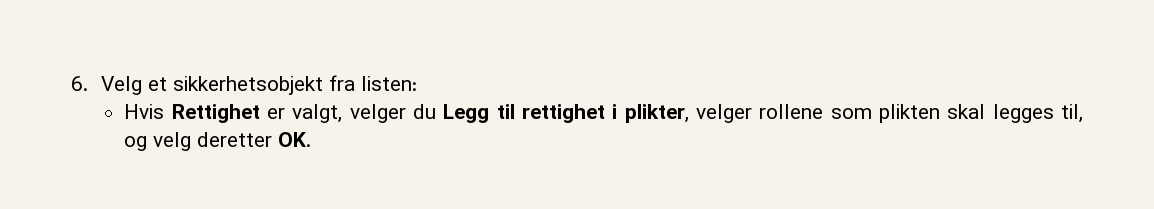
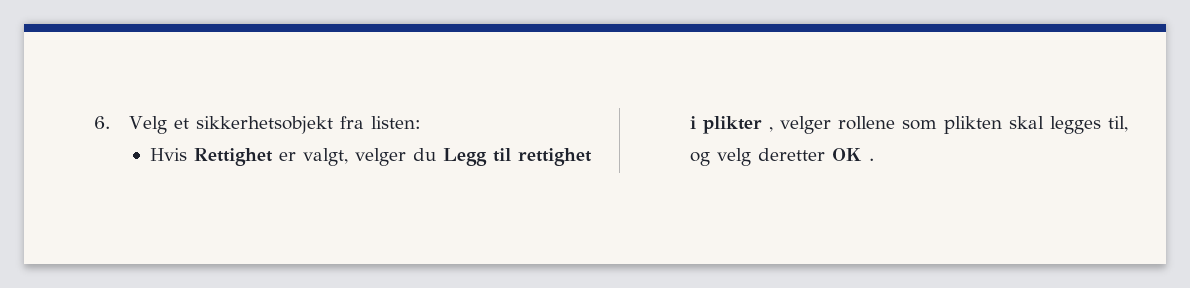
[624,104,689,123] plikter, -> [703,116,774,134] plikter ,
[278,132,312,147] OK. -> [832,148,875,161] OK .

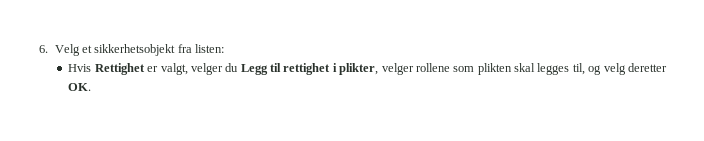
[703,116,774,134] plikter , -> [339,63,379,75] plikter,
[832,148,875,161] OK . -> [68,83,92,91] OK.

